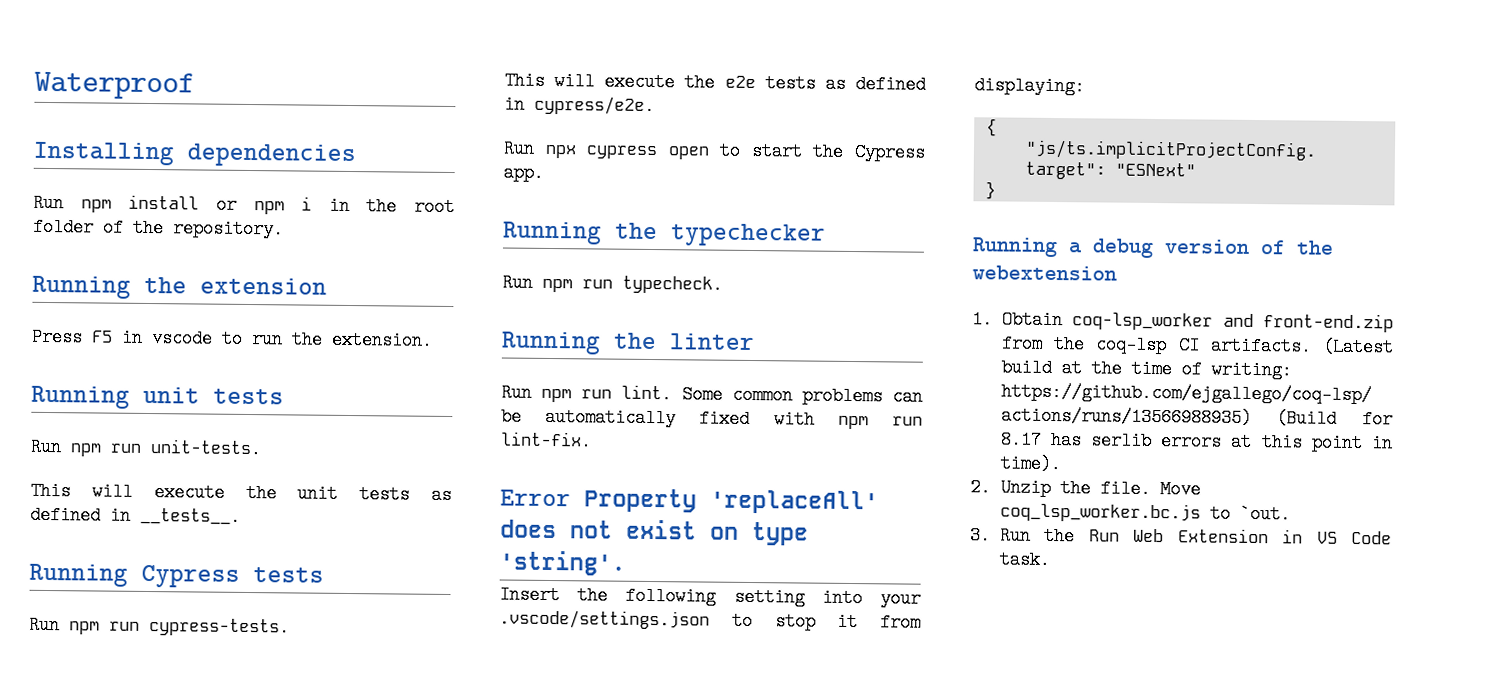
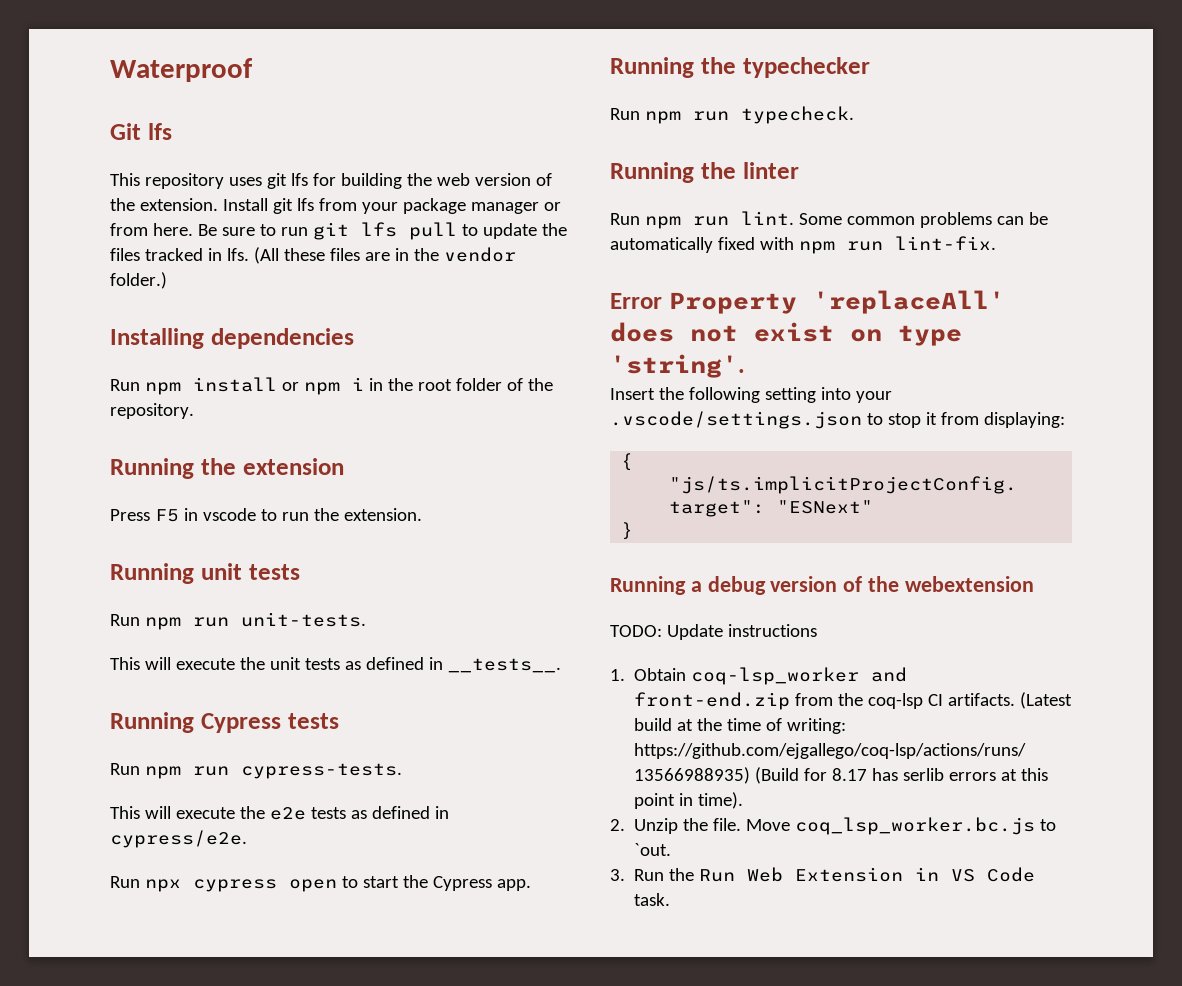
(195, 85) none -> [110,123,172,140] [110,173,552,189] [110,198,561,214] [110,222,567,240] [110,247,516,264] [110,272,167,289] // Git lfs // This repository uses git lfs for building the web version of the extension. Install git lfs from your package manager or from here. Be sure to run git lfs pull to update the files tracked in lfs. (All these files are in the vendor folder.)
(1117, 273) none -> [610,624,817,640] // TODO: Update instructions

